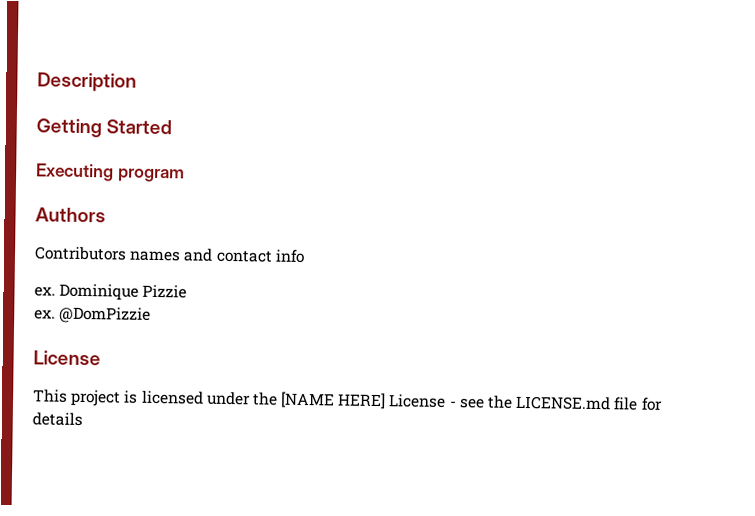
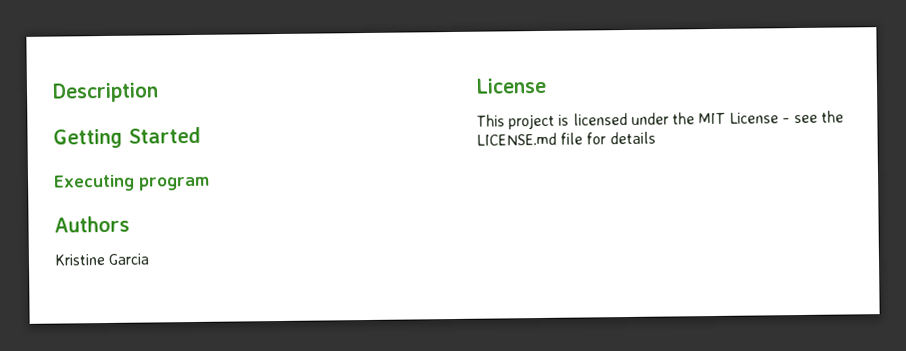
[34,246,305,263] [34,283,188,301] [34,306,152,324] Contributors names and contact info // ex. Dominique Pizzie // ex. @DomPizzie -> [54,253,151,266] Kristine Garcia
[280,391,387,410] [NAME HERE] -> [698,112,727,125] MIT

